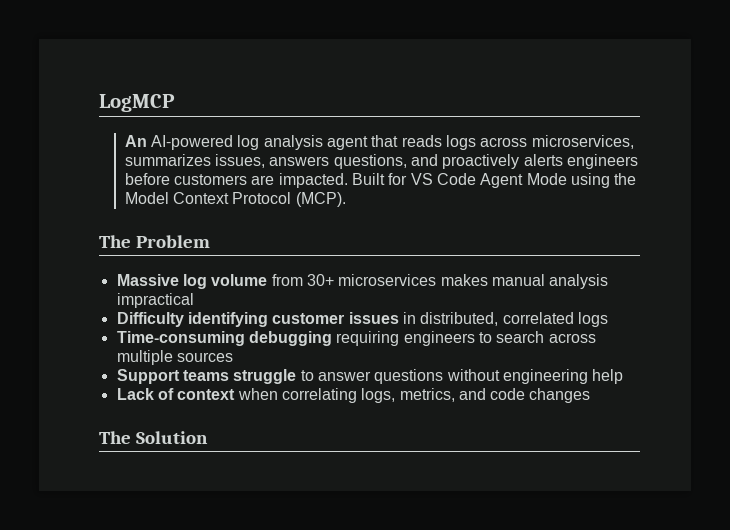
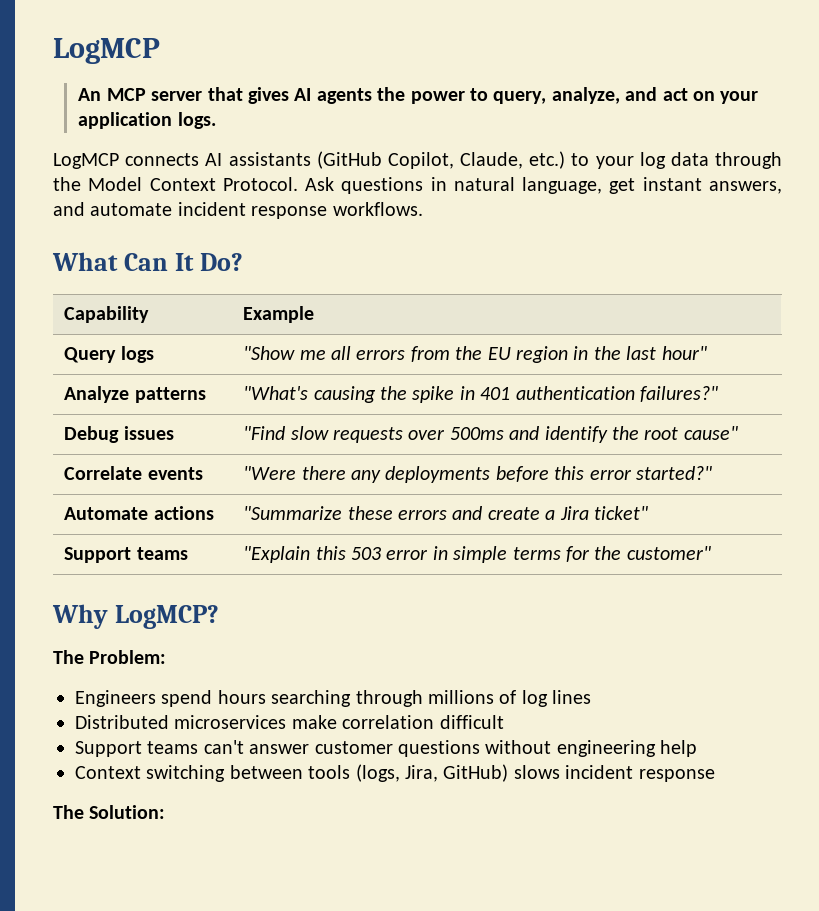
[151,135,634,150] [124,154,638,169] [124,173,637,188] [124,192,346,207] [99,235,211,248] [116,274,609,289] [116,293,194,308] [116,312,608,327] [116,331,596,346] [116,350,233,365] [116,369,371,384] AI-powered log analysis agent that reads logs across microservices, summarizes issues, answers questions, and proactively alerts engineers before customers are impacted. Built for VS Code Agent Mode using the Model Context Protocol (MCP). // The Problem // Massive log volume from 30+ microservices makes manual analysis impractical // Difficulty identifying customer issues in distributed, correlated logs // Time-consuming debugging requiring engineers to search across multiple sources // Support teams struggle to answer -> [106,87,759,104] [78,112,216,129] [53,151,782,169] [53,177,782,194] [53,202,423,219] [52,252,243,271] [64,306,150,323] [243,306,315,323] [64,346,154,363] [243,346,707,363] [64,386,206,403] [243,386,718,403] [64,426,174,443] [243,426,738,443] [64,466,203,480] [243,466,712,483] [64,506,214,520] [243,506,648,520] [64,547,188,563] [243,546,711,563] [52,604,219,629] [53,650,167,664] [75,690,592,707] [75,715,504,729] [75,740,393,757] MCP server that gives AI agents the power to query, analyze, and act on your application logs. // LogMCP connects AI assistants (GitHub Copilot, Claude, etc.) to your log data through the Model Context Protocol. Ask questions in natural language, get instant answers, and automate incident response workflows. // What Can It Do? // Capability | Example // Query logs | "Show me all errors from the EU region in the last hour" // Analyze patterns | "What's causing the spike in 401 authentication failures?" // Debug issues | "Find slow requests over 500ms and identify the root cause" // Correlate events | "Were there any deployments before this error started?" // Automate actions | "Summarize these errors and create a Jira ticket" // Support teams | "Explain this 503 error in simple terms for the customer" // Why LogMCP? // The Problem: // Engineers spend hours searching through millions of log lines // Distributed microservices make correlation difficult // Support teams can't answer customer
[116,388,591,403] [99,431,209,444] Lack of context when correlating logs, metrics, and code changes // The Solution -> [75,764,715,782] [53,805,166,819] Context switching between tools (logs, Jira, GitHub) slows incident response // The Solution:

